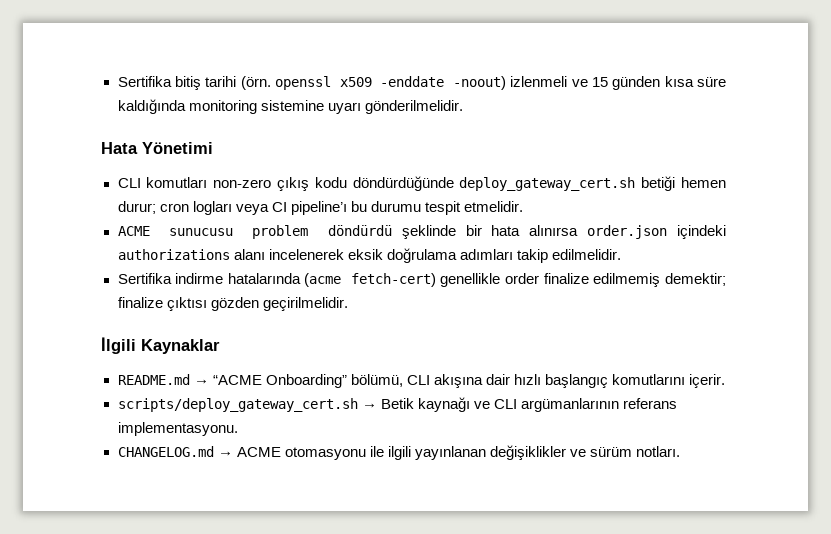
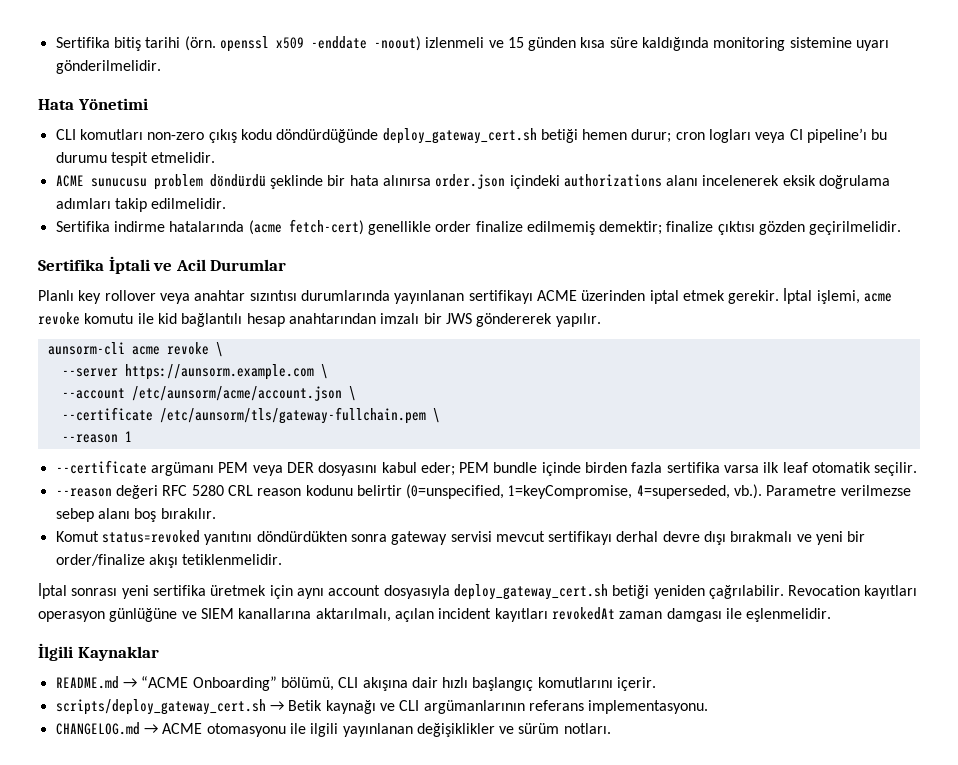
(348, 304) none -> [38,256,287,274] [38,288,893,304] [38,312,601,327] [47,342,223,357] [61,364,328,380] [61,386,356,401] [61,407,440,424] [61,431,132,443] [55,460,918,476] [55,484,911,499] [55,508,216,522] [55,530,866,545] [55,554,283,568] [38,583,918,600] [38,607,832,622] // Sertifika İptali ve Acil Durumlar // Planlı key rollover veya anahtar sızıntısı durumlarında yayınlanan sertifikayı ACME üzerinden iptal etmek gerekir. İptal işlemi, acme revoke komutu ile kid bağlantılı hesap anahtarından imzalı bir JWS göndererek yapılır. // aunsorm-cli acme revoke \ // --server https://aunsorm.example.com \ // --account /etc/aunsorm/acme/account.json \ // --certificate /etc/aunsorm/tls/gateway-fullchain.pem \ // --reason 1 // --certificate argümanı PEM veya DER dosyasını kabul eder; PEM bundle içinde birden fazla sertifika varsa ilk leaf otomatik seçilir. // --reason değeri RFC 5280 CRL reason kodunu belirtir (0=unspecified, 1=keyCompromise, 4=superseded, vb.). Parametre verilmezse sebep alanı boş bırakılır. // Komut status=revoked yanıtını döndürdükten sonra gateway servisi mevcut sertifikayı derhal devre dışı bırakmalı ve yeni bir order/finalize akışı tetiklenmelidir. // İptal sonrası yeni sertifika üretmek için aynı account dosyasıyla deploy_gateway_cert.sh betiği yeniden çağrılabilir. Revocation kayıtları operasyon günlüğüne ve SIEM kanallarına aktarılmalı, açılan incident kayıtları revokedAt zaman damgası ile eşlenmelidir.

